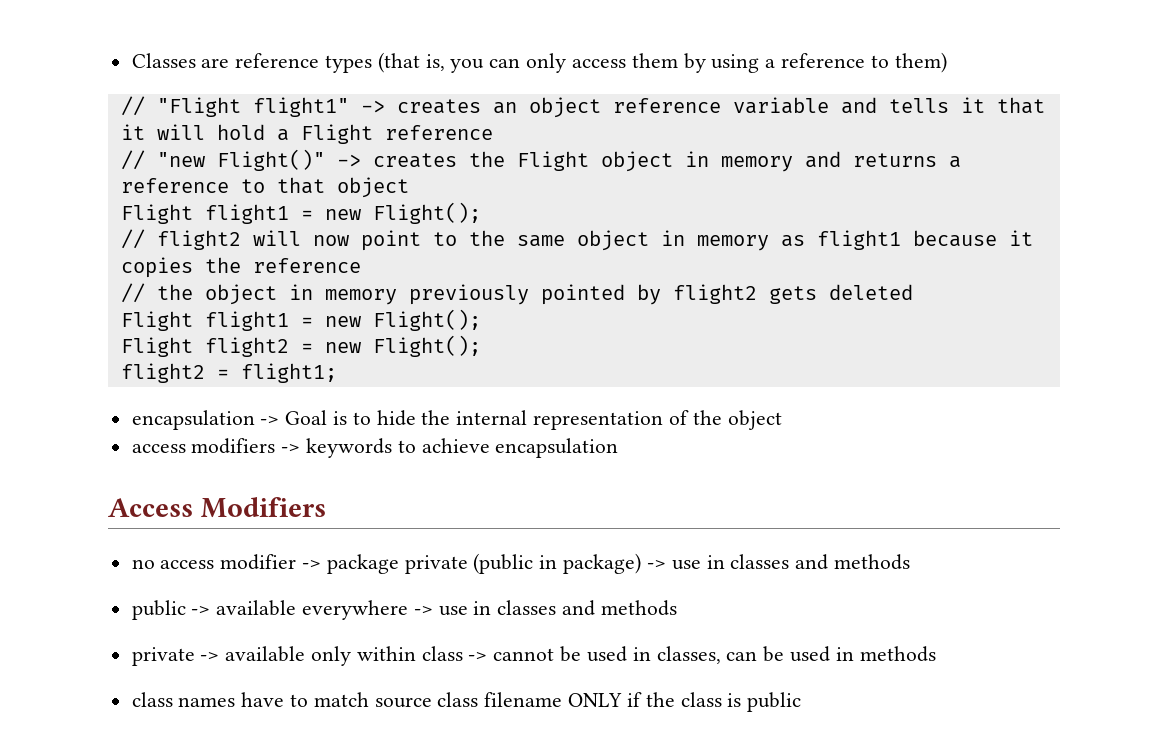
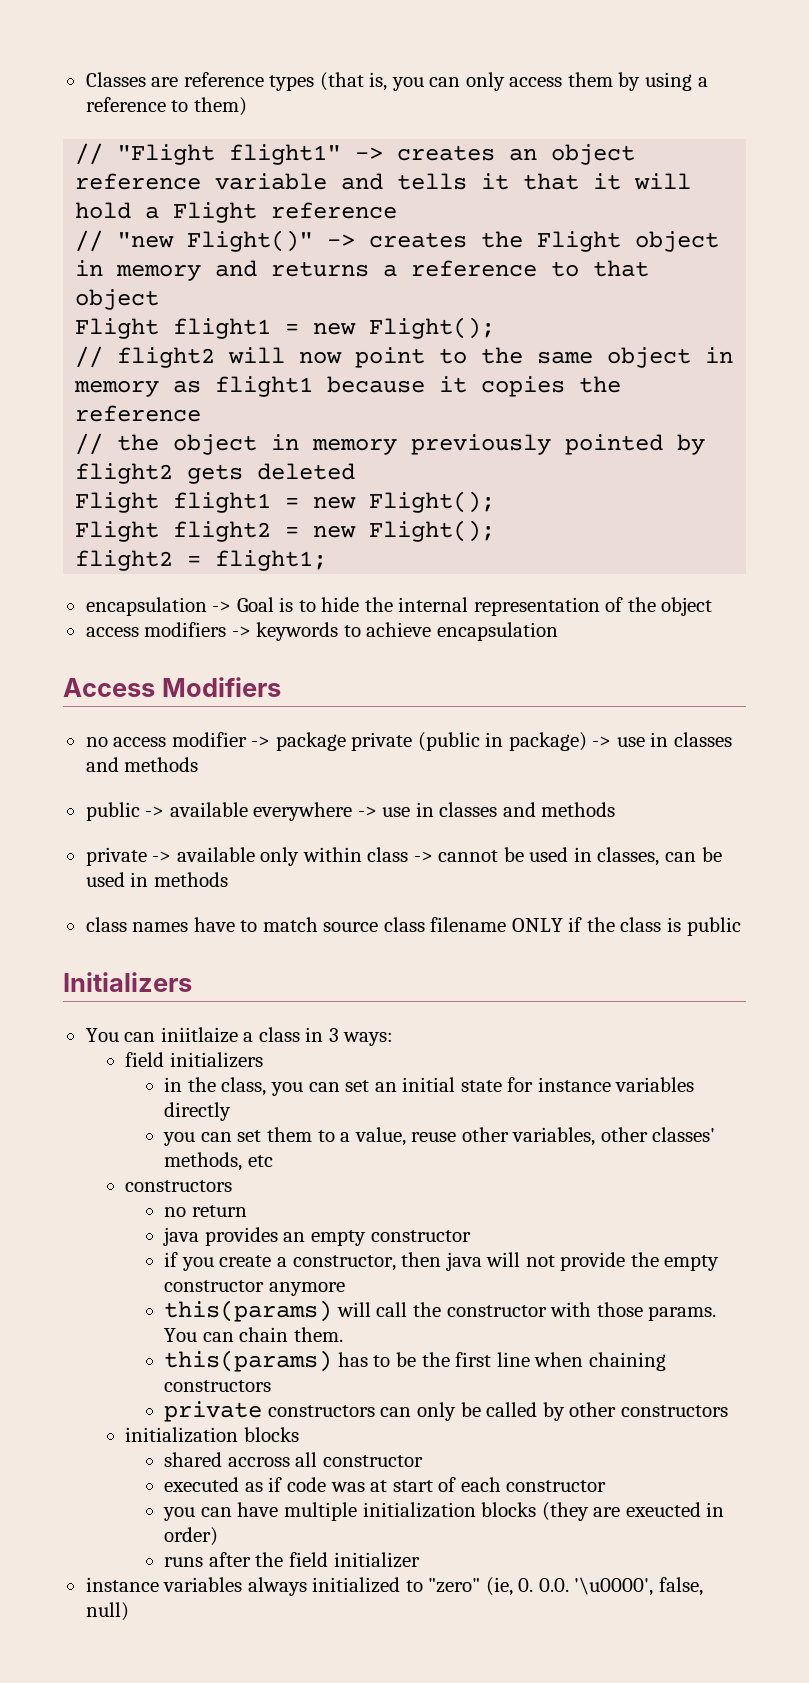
(802, 702) none -> [63,972,192,992] [85,1027,394,1046] [124,1052,263,1068] [164,1077,695,1096] [164,1102,232,1121] [163,1127,716,1146] [164,1152,273,1171] [124,1180,232,1192] [164,1205,247,1217] [163,1227,471,1246] [164,1252,720,1271] [164,1280,345,1296] [164,1300,717,1322] [164,1327,343,1342] [164,1350,666,1372] [164,1380,272,1392] [164,1401,728,1422] [124,1427,299,1443] [164,1452,423,1467] [164,1477,607,1492] [163,1502,725,1521] [164,1527,219,1546] [164,1552,420,1568] [85,1577,703,1596] [85,1602,129,1621] // Initializers // You can iniitlaize a class in 3 ways: // field initializers // in the class, you can set an initial state for instance variables directly // you can set them to a value, reuse other variables, other classes' methods, etc // constructors // no return // java provides an empty constructor // if you create a constructor, then java will not provide the empty constructor anymore // this(params) will call the constructor with those params. You can chain them. // this(params) has to be the first line when chaining constructors // private constructors can only be called by other constructors // initialization blocks // shared accross all constructor // executed as if code was at start of each constructor // you can have multiple initialization blocks (they are exeucted in order) // runs after the field initializer // instance variables always initialized to "zero" (ie, 0. 0.0. '\u0000', false, null)

